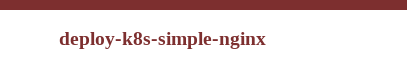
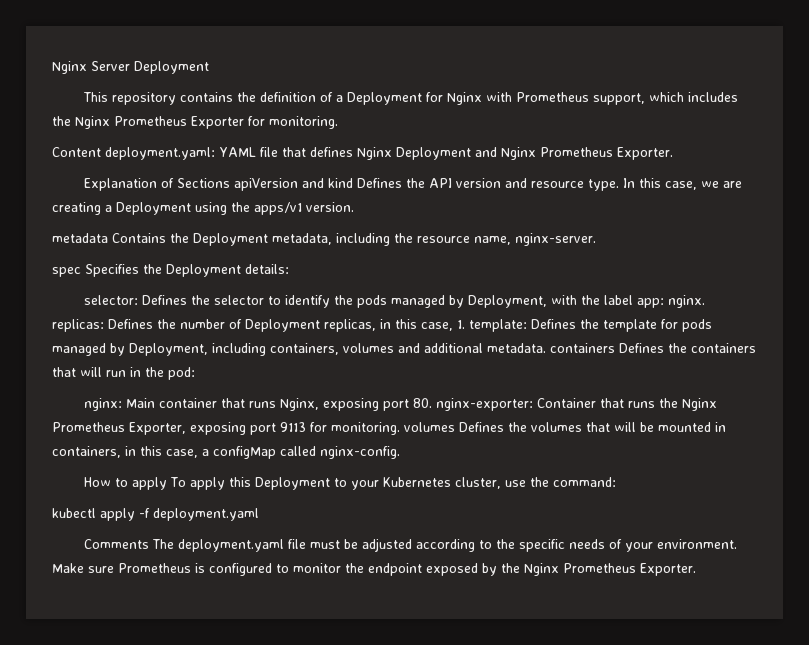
[59,32,266,49] deploy-k8s-simple-nginx -> [52,61,209,74] [82,92,738,105] [52,116,338,129] [52,147,673,160] [83,178,742,191] [52,202,354,215] [52,233,596,246] [52,264,289,277] [83,295,705,308] [52,319,712,332] [52,343,756,356] [52,367,195,380] [83,398,717,411] [52,422,726,435] [52,446,400,459] [83,477,616,490] [52,508,259,521] [83,538,737,552] [52,563,696,576] Nginx Server Deployment // This repository contains the definition of a Deployment for Nginx with Prometheus support, which includes the Nginx Prometheus Exporter for monitoring. // Content deployment.yaml: YAML file that defines Nginx Deployment and Nginx Prometheus Exporter. // Explanation of Sections apiVersion and kind Defines the API version and resource type. In this case, we are creating a Deployment using the apps/v1 version. // metadata Contains the Deployment metadata, including the resource name, nginx-server. // spec Specifies the Deployment details: // selector: Defines the selector to identify the pods managed by Deployment, with the label app: nginx. replicas: Defines the number of Deployment replicas, in this case, 1. template: Defines the template for pods managed by Deployment, including containers, volumes and additional metadata. containers Defines the containers that will run in the pod: // nginx: Main container that runs Nginx, exposing port 80. nginx-exporter: Container that runs the Nginx Prometheus Exporter, exposing port 9113 for monitoring. volumes Defines the volumes that will be mounted in containers, in this case, a configMap called nginx-config. // How to apply To apply this Deployment to your Kubernetes cluster, use the command: // kubectl apply -f deployment.yaml // Comments The deployment.yaml file must be adjusted according to the specific needs of your environment. Make sure Prometheus is configured to monitor the endpoint exposed by the Nginx Prometheus Exporter.

